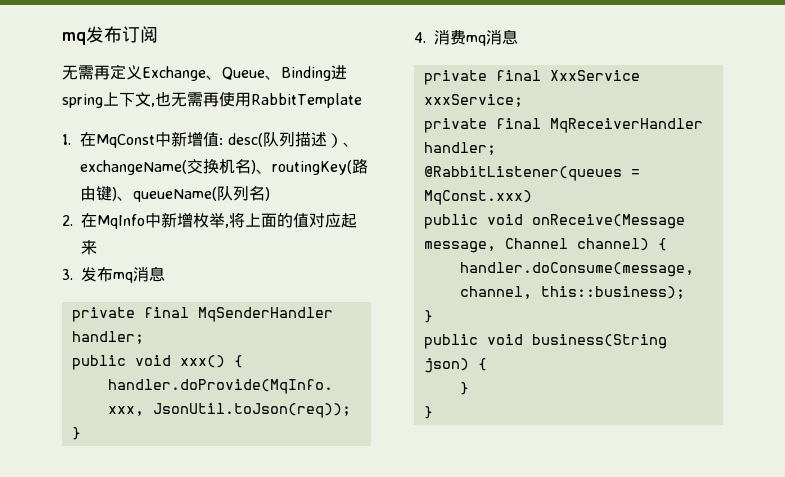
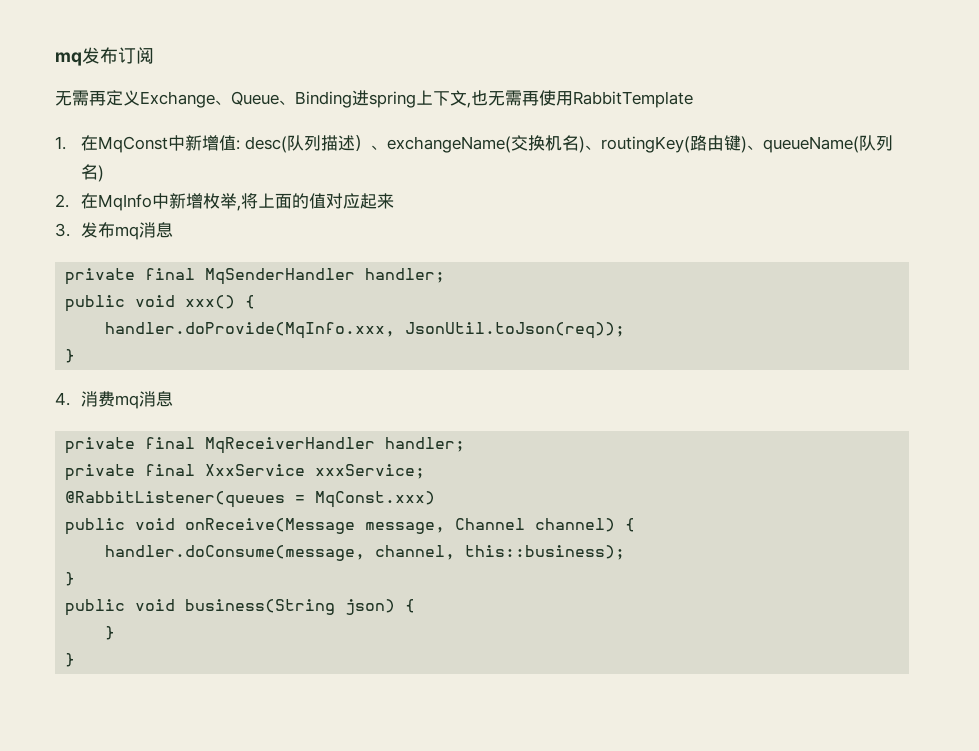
[549,70,640,81] [423,94,523,107] [423,118,703,133] [423,142,496,155] XxxService xxxService; // private final MqReceiverHandler handler; -> [205,437,466,454] [65,464,426,481] MqReceiverHandler handler; // private final XxxService xxxService;

